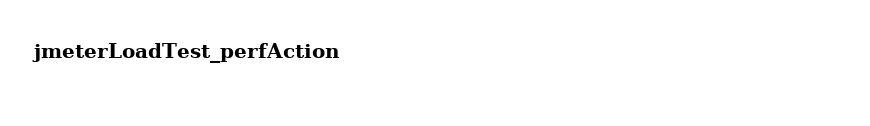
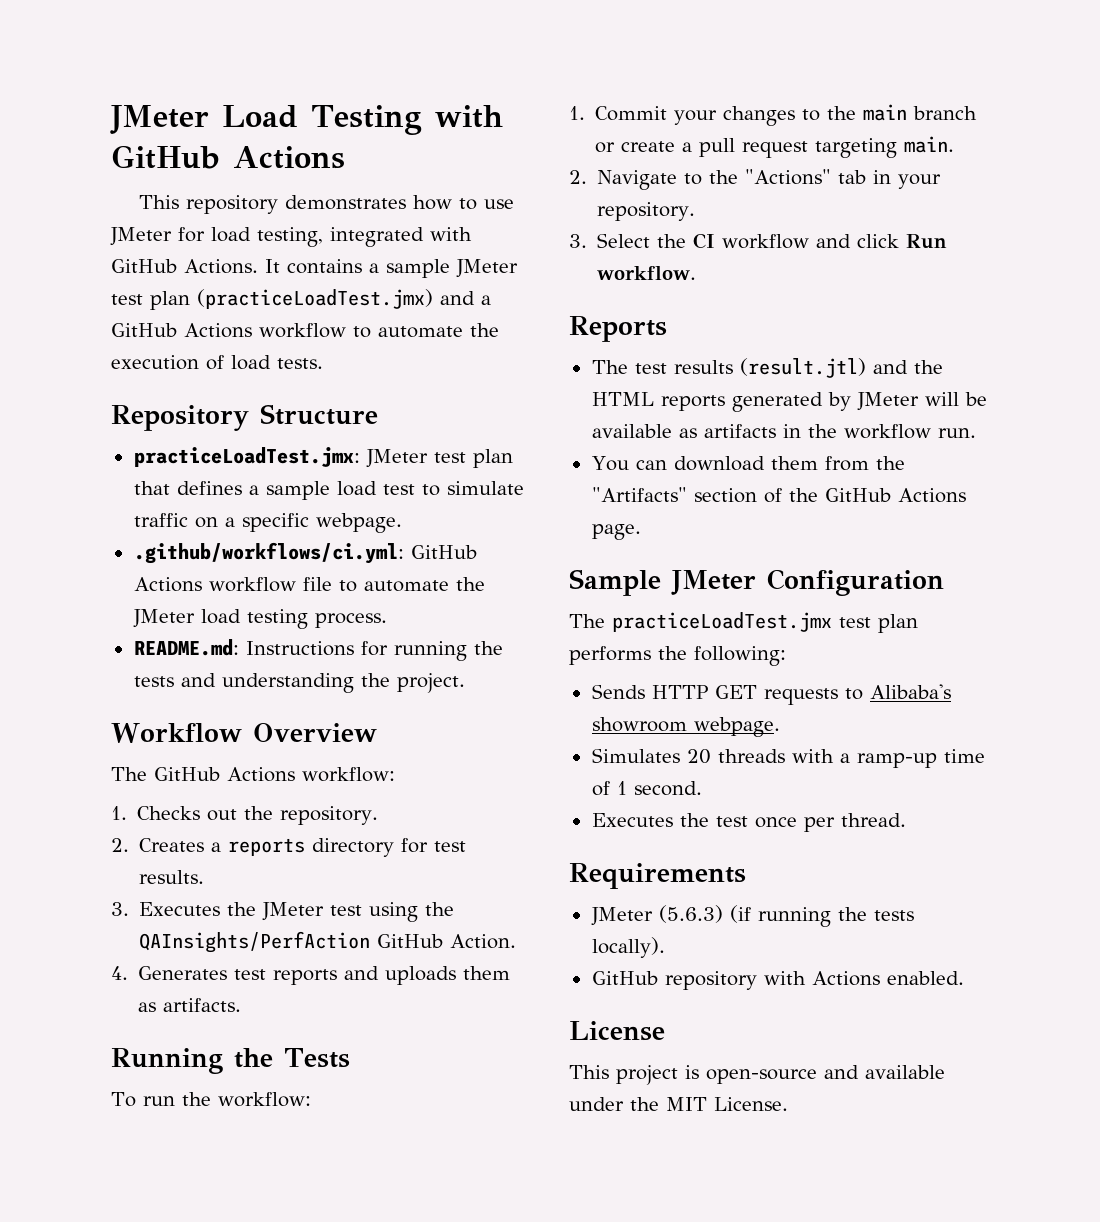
[32,43,340,63] jmeterLoadTest_perfAction -> [110,105,503,135] [111,145,345,169] [138,195,514,214] [110,227,472,247] [111,259,518,278] [111,289,491,310] [111,323,499,338] [111,355,323,370] [111,404,378,431] [133,447,513,468] [133,481,524,500] [133,513,402,533] [133,542,477,564] [133,577,485,592] [132,609,387,629] [133,639,503,661] [133,673,465,693] [111,723,377,743] [111,767,395,782] [111,806,379,825] [111,838,467,857] [139,870,205,884] [111,902,455,922] [139,931,517,953] [111,966,511,985] [138,998,242,1012] [111,1048,350,1074] [111,1092,311,1107] [569,104,978,126] [595,136,955,158] [569,169,942,190] [597,202,696,221] [569,233,948,249] [597,266,697,280] [569,316,667,342] [591,358,943,378] [591,392,987,412] [591,424,976,439] [591,456,905,471] [591,487,966,503] [591,524,641,540] [569,569,944,596] [569,612,918,633] [569,646,786,666] [591,684,951,705] [591,717,780,737] [591,748,985,768] [591,781,702,796] [591,813,906,832] [569,863,746,889] [590,905,914,927] [591,937,665,958] [591,971,964,990] [569,1021,665,1041] [569,1065,945,1085] [569,1097,788,1111] JMeter Load Testing with GitHub Actions // This repository demonstrates how to use JMeter for load testing, integrated with GitHub Actions. It contains a sample JMeter test plan (practiceLoadTest.jmx) and a GitHub Actions workflow to automate the execution of load tests. // Repository Structure // practiceLoadTest.jmx: JMeter test plan that defines a sample load test to simulate traffic on a specific webpage. // .github/workflows/ci.yml: GitHub Actions workflow file to automate the JMeter load testing process. // README.md: Instructions for running the tests and understanding the project. // Workflow Overview // The GitHub Actions workflow: // 1. Checks out the repository. // 2. Creates a reports directory for test results. // 3. Executes the JMeter test using the QAInsights/PerfAction GitHub Action. // 4. Generates test reports and uploads them as artifacts. // Running the Tests // To run the workflow: // 1. Commit your changes to the main branch or create a pull request targeting main. // 2. Navigate to the "Actions" tab in your repository. // 3. Select the CI workflow and click Run workflow. // Reports // The test results (result.jtl) and the HTML reports generated by JMeter will be available as artifacts in the workflow run. // You can download them from the "Artifacts" section of the GitHub Actions page. // Sample JMeter Configuration // The practiceLoadTest.jmx test plan performs the following: // Sends HTTP GET requests to Alibaba's showroom webpage. // Simulates 20 threads with a ramp-up time of 1 second. // Executes the test once per thread. // Requirements // JMeter (5.6.3) (if running the tests locally). // GitHub repository with Actions enabled. // License // This project is open-source and available under the MIT License.

